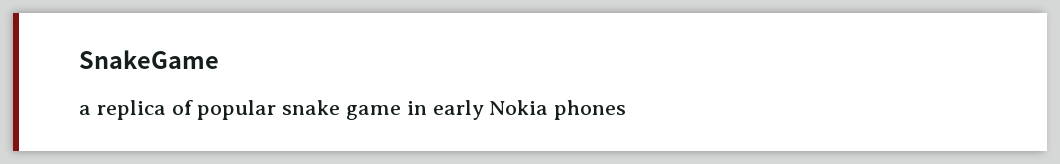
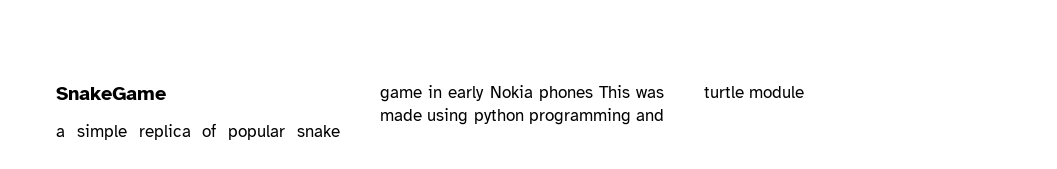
(91, 110) none -> [76,124,127,140] simple
(627, 110) none -> [598,85,664,98] [380,108,664,125] [704,86,804,98] This was made using python programming and turtle module

